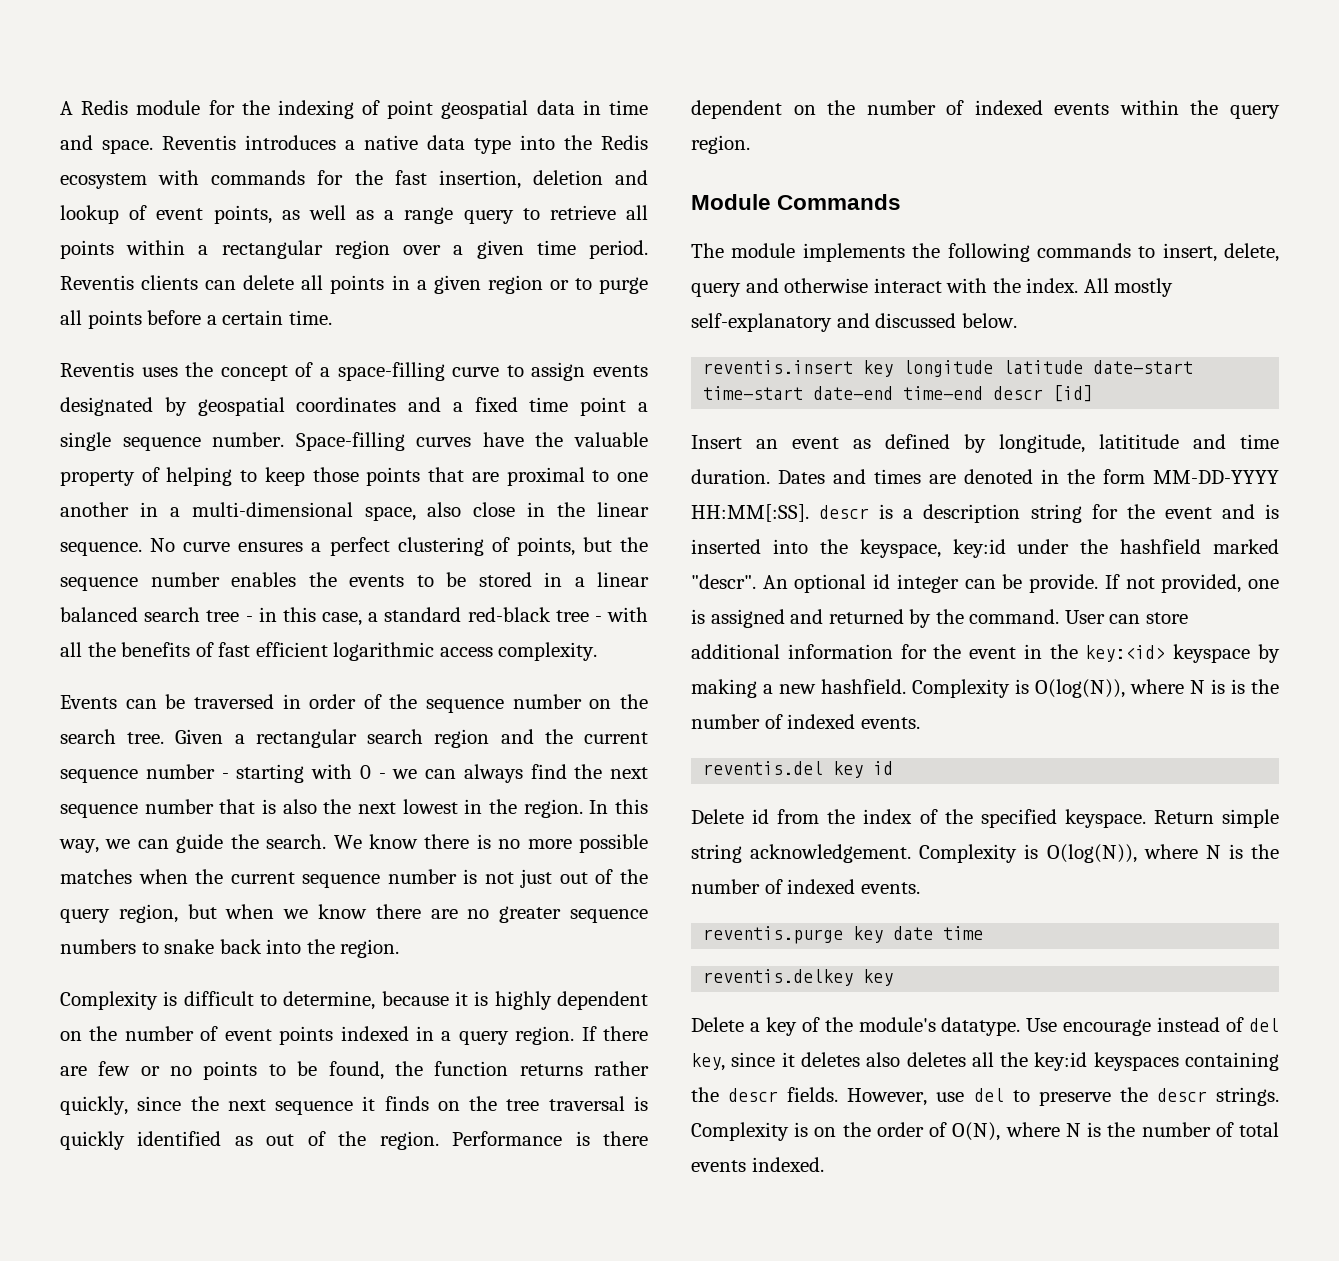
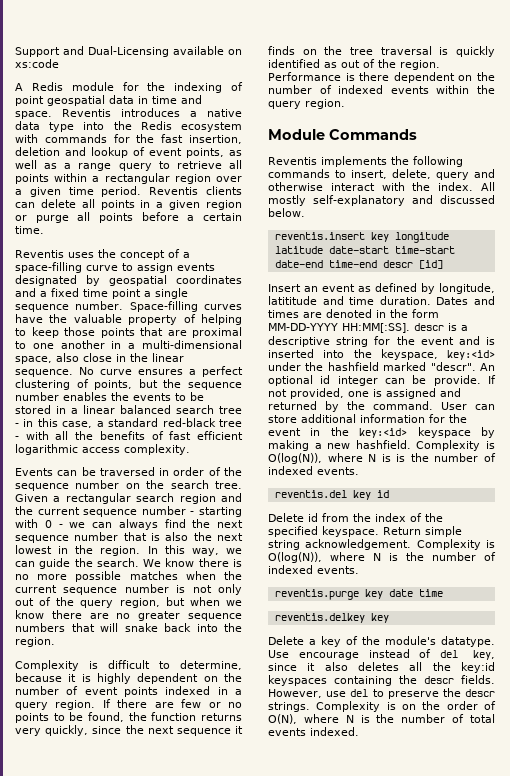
(60, 108) none -> [15,46,242,57] [15,59,59,68] Support and Dual-Licensing available on xs:code //
[574,278,592,290] to -> (27, 218) none
[520,869,553,888] just -> [218,584,243,595] only
[141,942,159,954] to -> [71,623,118,632] that will
[594,1061,650,1076] rather -> [15,728,41,736] very
[691,243,796,258] The module -> [268,157,317,165] Reventis
[923,504,1021,523] description -> [268,336,330,347] descriptive
[952,539,1006,558] key:id -> [447,350,495,360] key:<id>
[800,1052,860,1067] deletes -> (316, 667) none

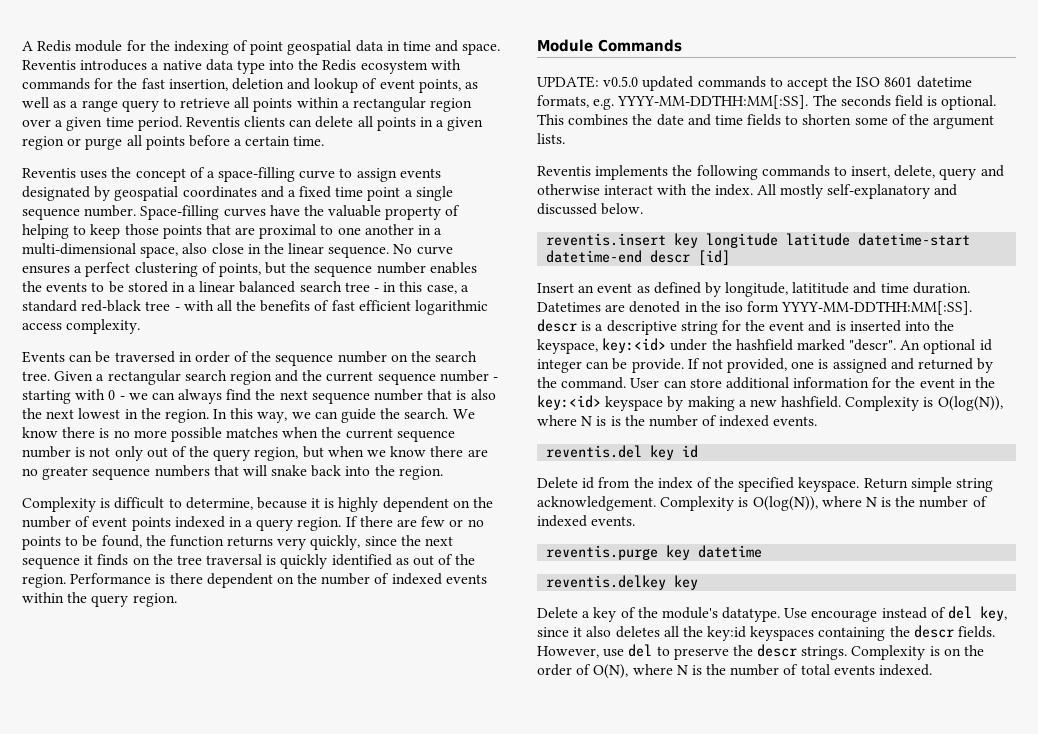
[15,46,242,57] [15,59,59,68] Support and Dual-Licensing available on xs:code // -> (22, 46) none
(417, 134) none -> [537,76,972,91] [537,95,997,110] [537,114,995,129] [537,133,565,144] // UPDATE: v0.5.0 updated commands to accept the ISO 8601 datetime formats, e.g. YYYY-MM-DDTHH:MM[:SS]. The seconds field is optional. This combines the date and time fields to shorten some of the argument lists.
[328,246,455,254] [274,260,377,268] date-start time-start date-end time-end -> [858,233,971,246] [546,250,643,263] datetime-start datetime-end
[436,296,495,305] [268,310,299,318] Dates and times -> [537,302,601,312] Datetimes
[412,309,439,318] [268,323,410,333] form MM-DD-YYYY HH:MM[:SS]. -> [724,301,973,315] iso form YYYY-MM-DDTHH:MM[:SS].
[388,589,443,597] date time -> [698,545,763,558] datetime

